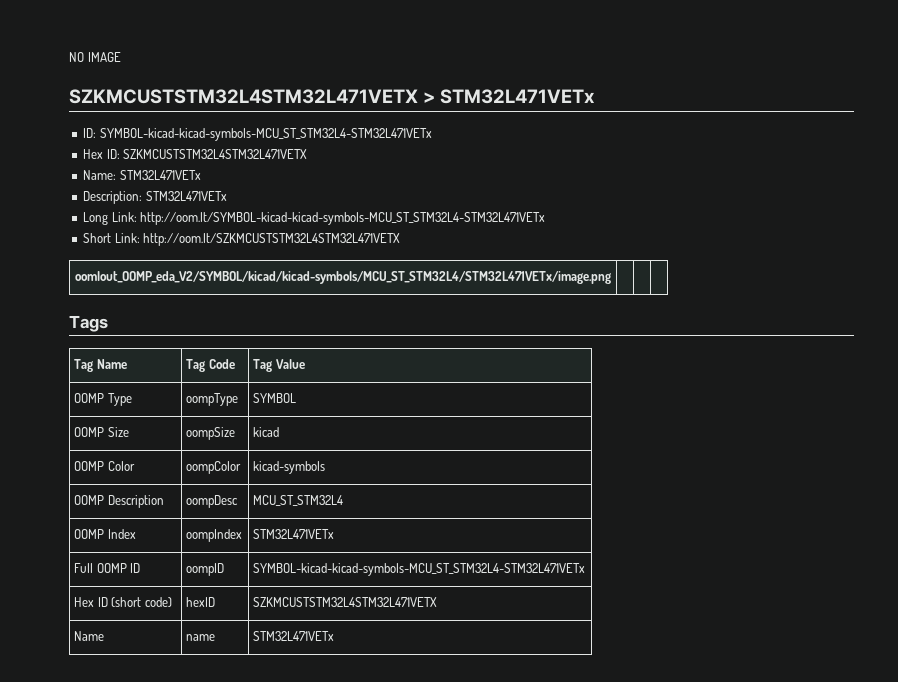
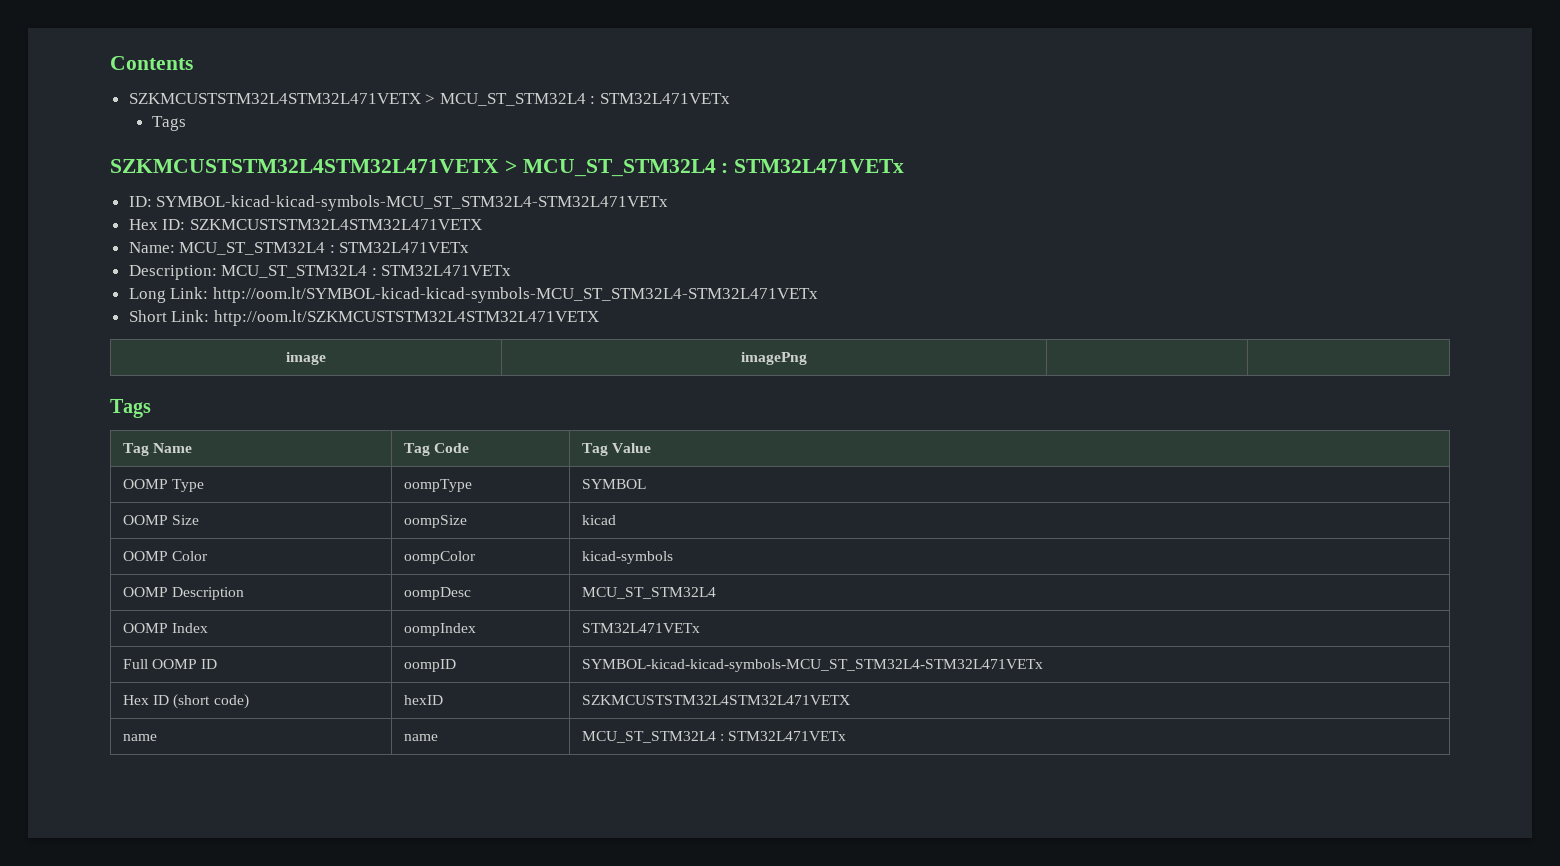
[69,52,121,62] [69,89,436,104] NO IMAGE // SZKMCUSTSTM32L4STM32L471VETX > -> [110,56,193,70] [128,93,731,106] [152,116,187,131] [110,159,729,177] Contents // SZKMCUSTSTM32L4STM32L471VETX > MCU_ST_STM32L4 : STM32L471VETx // Tags // SZKMCUSTSTM32L4STM32L471VETX > MCU_ST_STM32L4 :
(117, 175) none -> [179,242,335,255] MCU_ST_STM32L4 :
(143, 197) none -> [221,265,377,278] MCU_ST_STM32L4 :
[75,271,612,284] oomlout_OOMP_eda_V2/SYMBOL/kicad/kicad-symbols/MCU_ST_STM32L4/STM32L471VETx/image.png | -> [286,352,326,365] [741,352,808,365] image | imagePng
[74,631,105,641] [186,634,216,641] Name | name | -> [122,734,157,741] [403,734,438,741] [581,731,725,743] name | name | MCU_ST_STM32L4 :

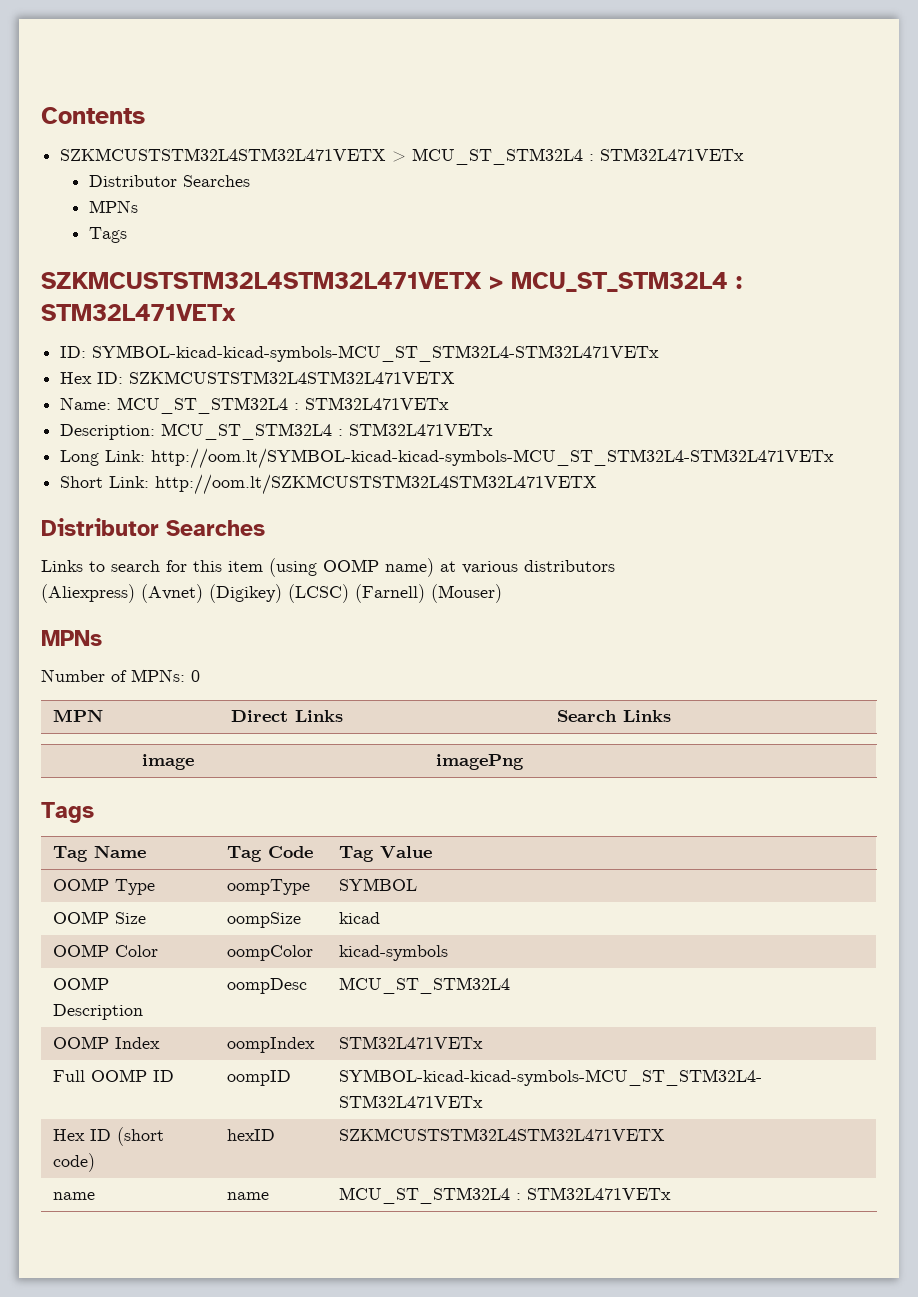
(731, 98) none -> [88,175,250,187] [88,200,138,213] // Distributor Searches // MPNs
(599, 318) none -> [41,518,265,536] [41,558,615,577] [41,584,502,603] [41,630,102,646] [41,669,200,682] [52,709,103,722] [230,710,343,722] [556,710,671,722] // Distributor Searches // Links to search for this item (using OOMP name) at various distributors // (Aliexpress) (Avnet) (Digikey) (LCSC) (Farnell) (Mouser) // MPNs // Number of MPNs: 0 // MPN | Direct Links | Search Links

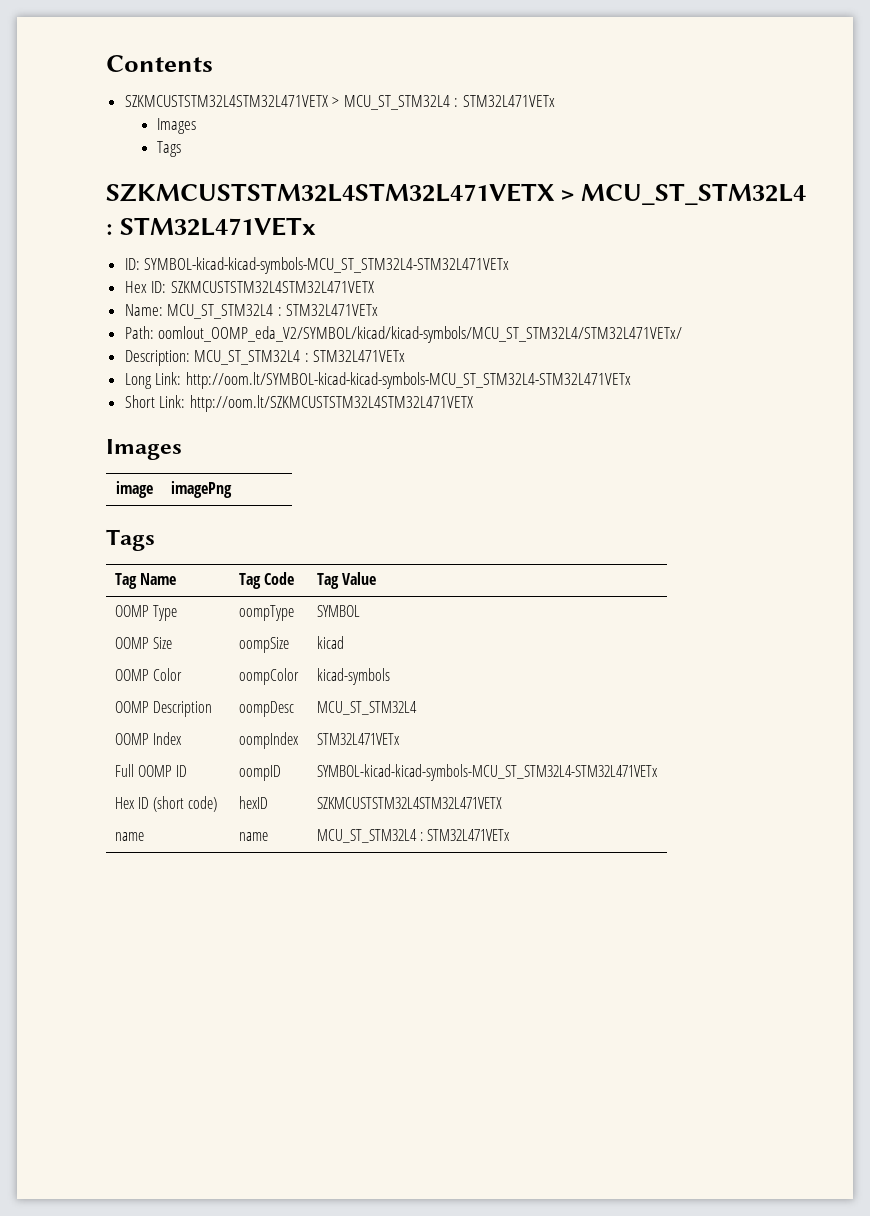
[88,175,250,187] [88,200,138,213] Distributor Searches // MPNs -> [157,118,197,134] Images
(450, 403) none -> [124,326,683,343] // Path: oomlout_OOMP_eda_V2/SYMBOL/kicad/kicad-symbols/MCU_ST_STM32L4/STM32L471VETx/
[41,518,265,536] [41,558,615,577] [41,584,502,603] [41,630,102,646] [41,669,200,682] [52,709,103,722] [230,710,343,722] [556,710,671,722] Distributor Searches // Links to search for this item (using OOMP name) at various distributors // (Aliexpress) (Avnet) (Digikey) (LCSC) (Farnell) (Mouser) // MPNs // Number of MPNs: 0 // MPN | Direct Links | Search Links -> [106,439,182,460] Images

